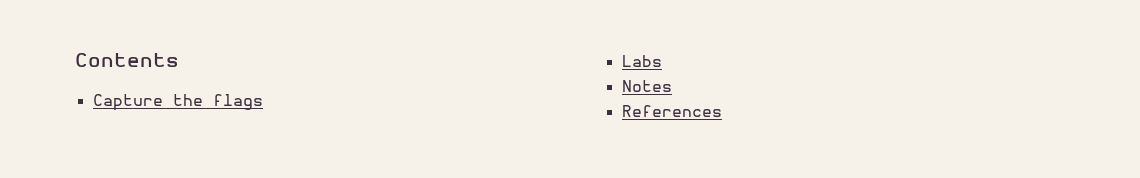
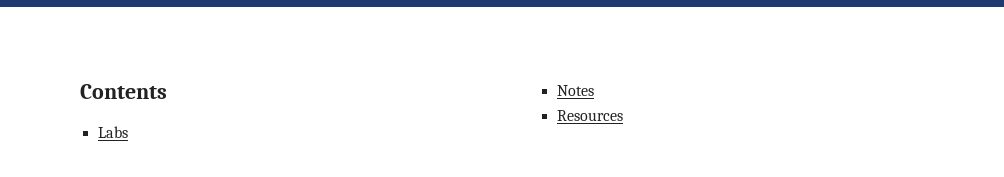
[92,94,263,111] // Capture the flags -> (167, 91) none
[621,105,722,117] References -> [556,110,623,121] Resources

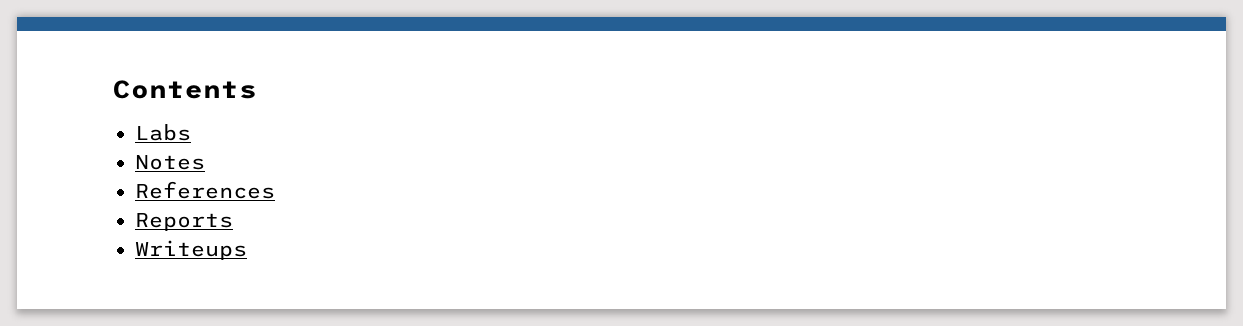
[556,110,623,121] Resources -> [135,181,275,199] [135,213,233,231] [135,240,247,260] References // Reports // Writeups

